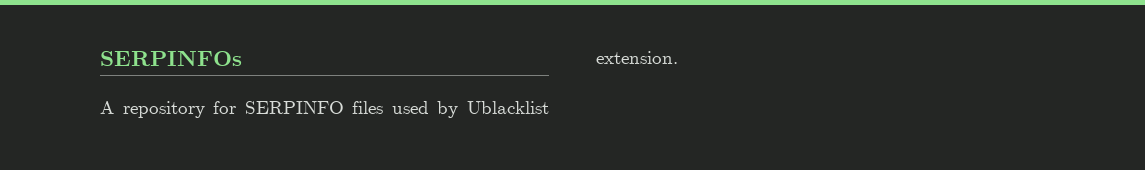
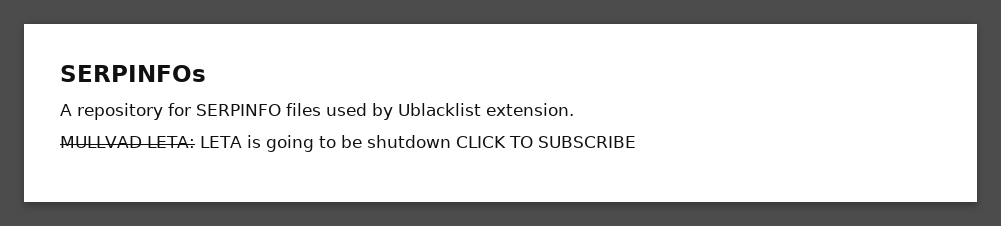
(678, 57) none -> [60,135,636,152] // MULLVAD LETA: LETA is going to be shutdown CLICK TO SUBSCRIBE

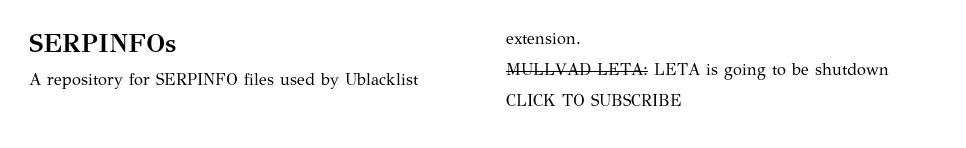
(451, 141) none -> (889, 69) //

